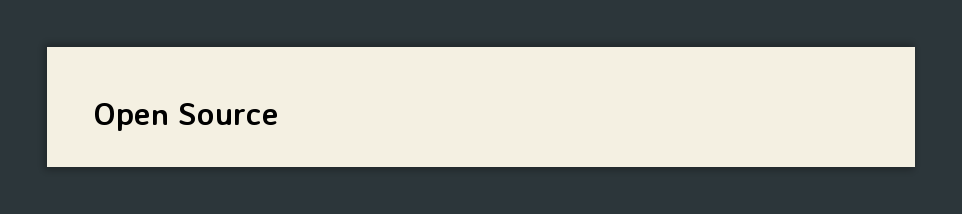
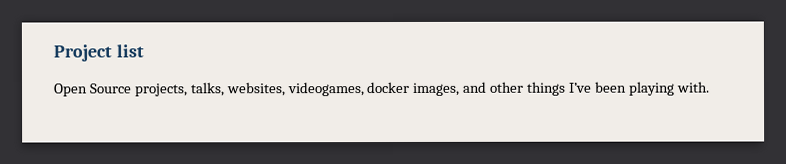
[94,103,279,131] Open Source -> [53,44,144,62] [54,81,710,97] Project list // Open Source projects, talks, websites, videogames, docker images, and other things I’ve been playing with.

